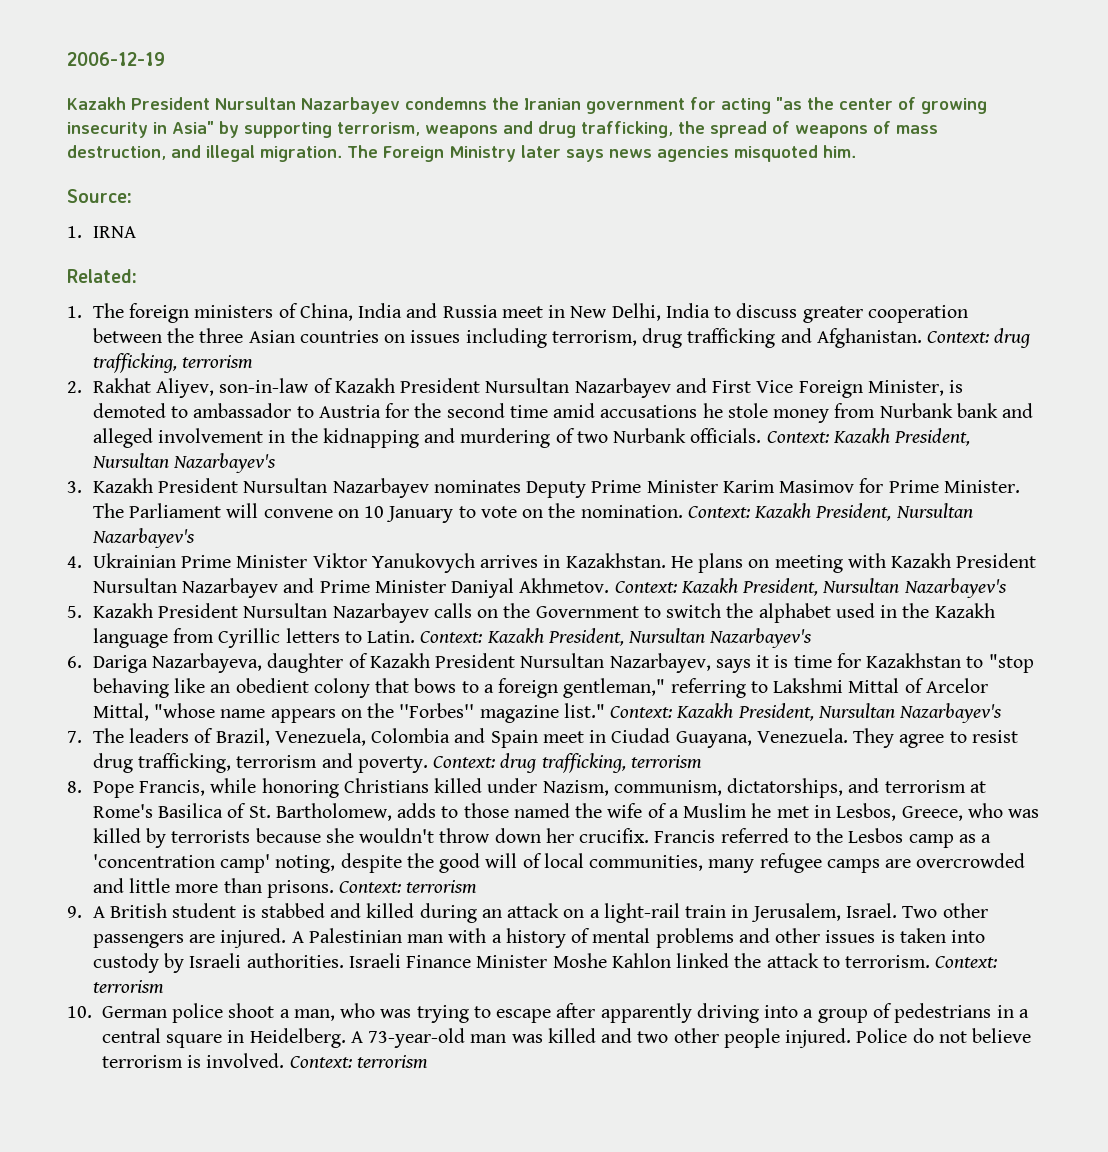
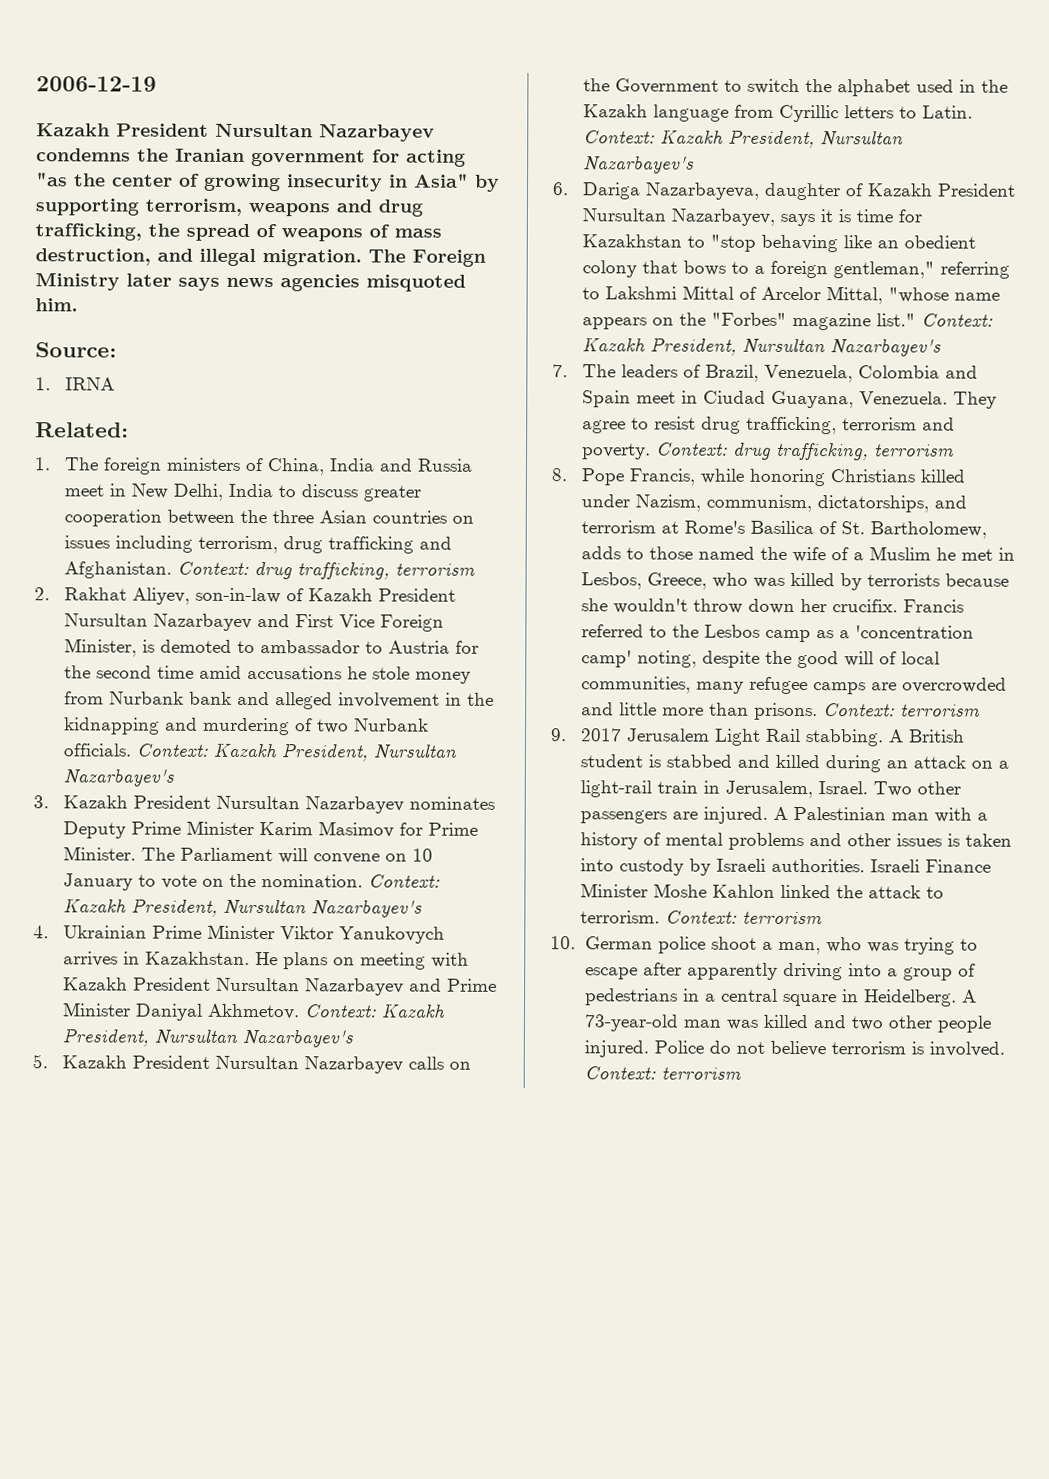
[399,703,475,718] ''Forbes'' -> [711,312,788,326] "Forbes"
(82, 912) none -> [580,728,885,747] 2017 Jerusalem Light Rail stabbing.

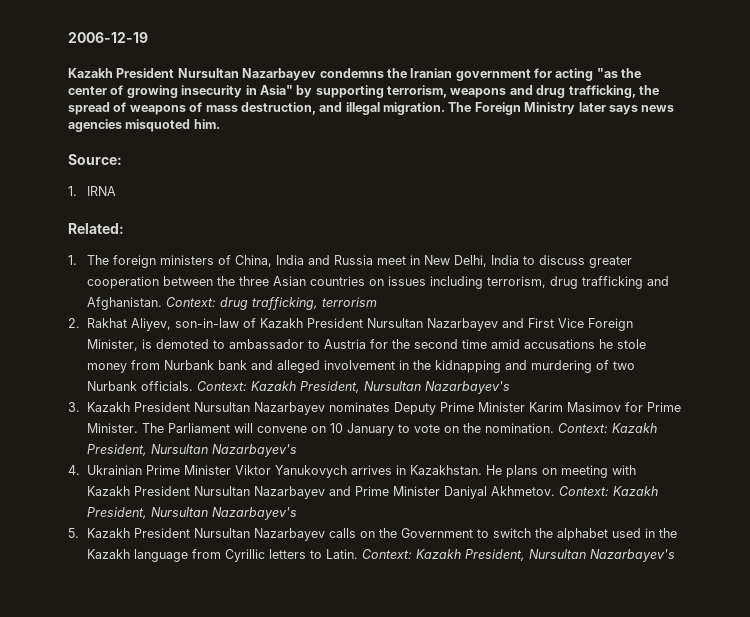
[552,182,1017,201] [582,208,923,227] [582,234,977,253] [582,260,1011,279] [582,285,1001,305] [582,312,994,331] [582,337,942,357] [552,364,979,383] [582,390,998,409] [582,416,956,435] [582,442,955,461] [551,468,966,487] [581,494,968,513] [581,520,988,539] [581,546,1016,563] [581,572,1010,591] [581,598,965,614] [581,624,975,643] [581,650,941,669] [581,676,1008,695] [581,702,981,721] [550,728,966,747] [580,754,1010,773] [580,780,962,799] [580,806,989,824] [580,832,1013,851] [580,858,992,876] [580,883,945,899] [580,910,823,925] [550,936,978,955] [584,962,976,981] [584,988,977,1007] [583,1014,991,1033] [583,1040,1005,1058] [583,1066,741,1080] // 6. Dariga Nazarbayeva, daughter of Kazakh President Nursultan Nazarbayev, says it is time for Kazakhstan to "stop behaving like an obedient colony that bows to a foreign gentleman," referring to Lakshmi Mittal of Arcelor Mittal, "whose name appears on the "Forbes" magazine list." Context: Kazakh President, Nursultan Nazarbayev's // 7. The leaders of Brazil, Venezuela, Colombia and Spain meet in Ciudad Guayana, Venezuela. They agree to resist drug trafficking, terrorism and poverty. Context: drug trafficking, terrorism // 8. Pope Francis, while honoring Christians killed under Nazism, communism, dictatorships, and terrorism at Rome's Basilica of St. Bartholomew, adds to those named the wife of a Muslim he met in Lesbos, Greece, who was killed by terrorists because she wouldn't throw down her crucifix. Francis referred to the Lesbos camp as a 'concentration camp' noting, despite the good will of local communities, many refugee camps are overcrowded and little more than prisons. Context: terrorism // 9. 2017 Jerusalem Light Rail stabbing. A British student is stabbed and killed during an attack on a light-rail train in Jerusalem, Israel. Two other passengers are injured. A Palestinian man with a history of mental problems and other issues is taken into custody by Israeli authorities. Israeli Finance Minister Moshe Kahlon linked the attack to terrorism. Context: terrorism // 10. German police shoot a man, who was trying to escape after apparently driving into a group of pedestrians in a central square in Heidelberg. A 73-year-old man was killed and two other people injured. Police do not believe terrorism is involved. Context: terrorism -> (675, 555) none

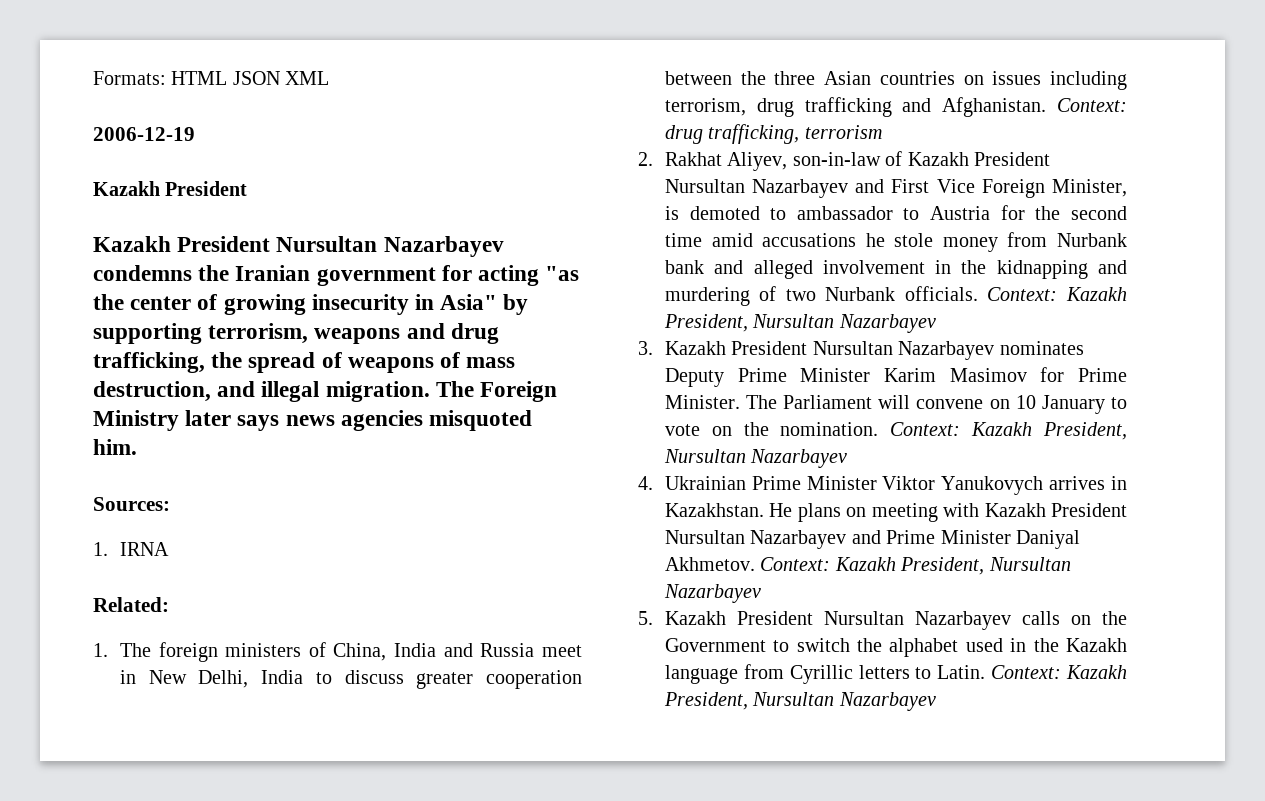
(68, 37) none -> [93,71,330,85] Formats: HTML JSON XML //
(175, 73) none -> [93,236,271,252] // Kazakh President
[68,154,122,165] Source: -> [93,497,170,511] Sources:
[424,381,510,394] Nazarbayev's -> [838,314,936,333] Nazarbayev
[211,444,297,457] Nazarbayev's -> [750,449,848,468] Nazarbayev
[211,507,297,520] Nazarbayev's -> [663,584,761,603] Nazarbayev
[589,549,675,562] Nazarbayev's -> [838,692,936,711] Nazarbayev

